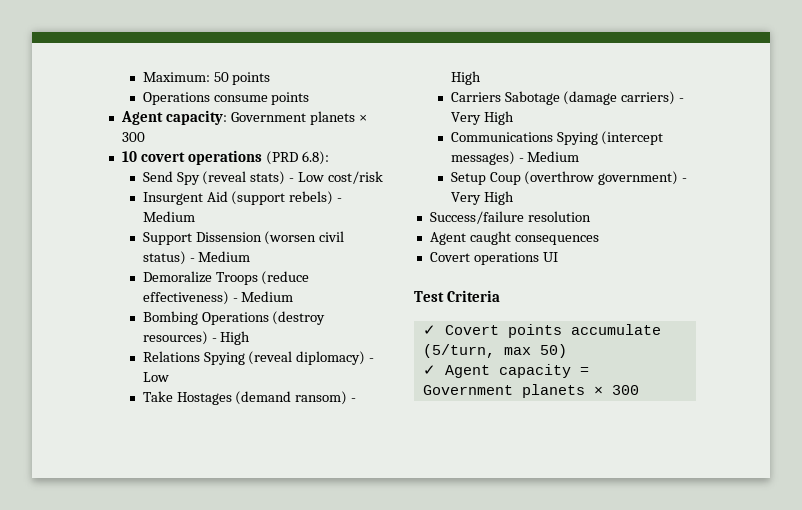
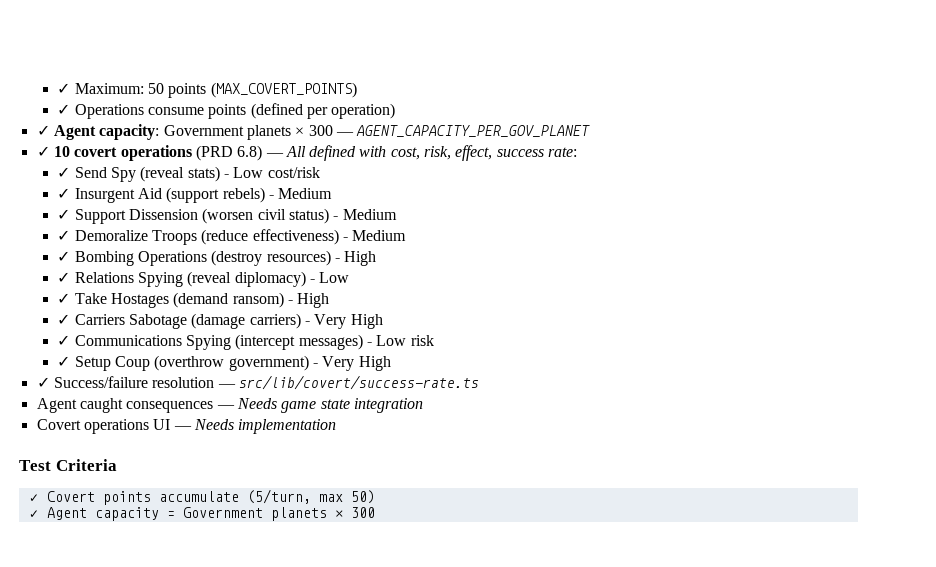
(142, 77) none -> [57,83,71,94] ✓
(271, 78) // -> [210,82,357,98] [57,104,71,115] (MAX_COVERT_POINTS) // ✓
(310, 98) // -> [250,103,396,119] [36,125,50,136] (defined per operation) // ✓
(145, 137) // -> [335,125,591,137] [36,146,50,157] — AGENT_CAPACITY_PER_GOV_PLANET // ✓
[301,151,329,165] 6.8): // -> [237,145,578,161] [57,167,71,178] 6.8) — All defined with cost, risk, effect, success rate: // ✓
(384, 177) none -> [57,188,71,199] ✓
(195, 216) none -> [57,209,71,220] ✓
(251, 256) none -> [57,230,71,241] ✓
(294, 296) none -> [57,251,71,262] ✓
(251, 338) none -> [57,272,71,283] ✓
(169, 377) none -> [57,293,71,304] ✓
(481, 78) none -> [57,314,71,325] ✓
(514, 118) none -> [57,335,71,346] ✓
[527,151,580,162] Medium // -> [376,335,434,346] [57,356,71,367] Low risk // ✓
(514, 198) none -> [36,377,50,388] ✓
(591, 216) none -> [217,375,479,390] — src/lib/covert/success-rate.ts
(599, 240) none -> [216,398,423,413] — Needs game state integration
(558, 257) none -> [173,419,337,434] — Needs implementation

